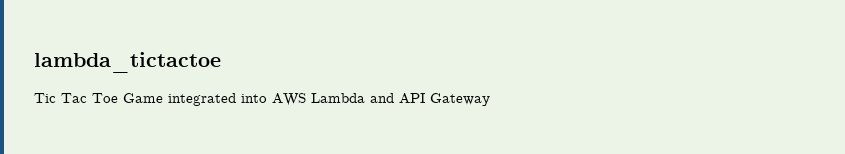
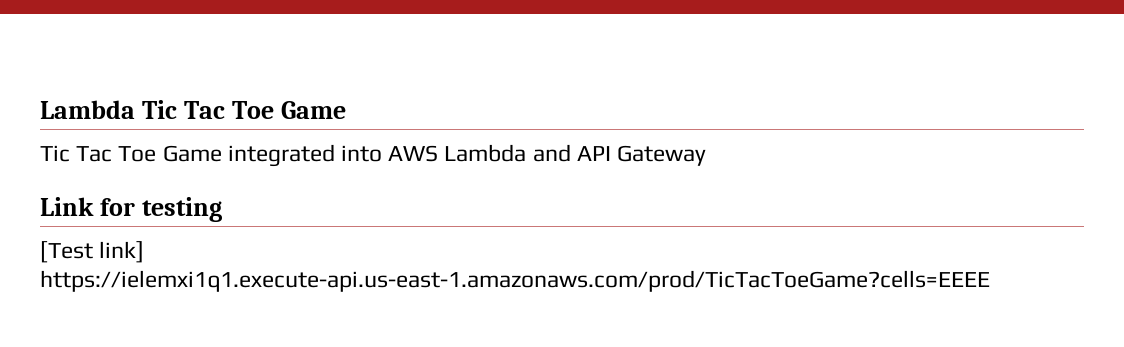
[34,52,221,73] lambda_tictactoe -> [40,100,346,119] Lambda Tic Tac Toe Game
(490, 99) none -> [40,197,222,222] [40,241,145,263] [40,270,990,292] // Link for testing // [Test link] https://ielemxi1q1.execute-api.us-east-1.amazonaws.com/prod/TicTacToeGame?cells=EEEE

